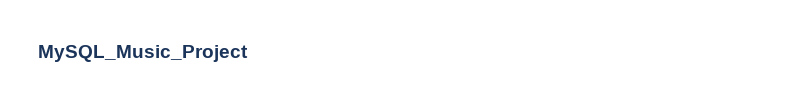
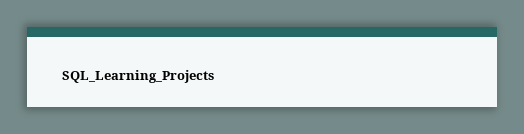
[38,45,248,62] MySQL_Music_Project -> [62,70,214,83] SQL_Learning_Projects

